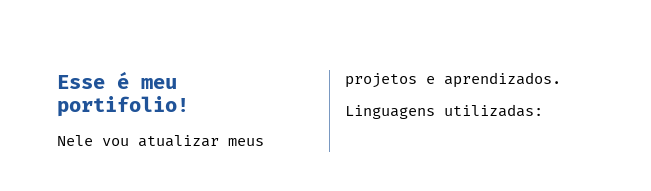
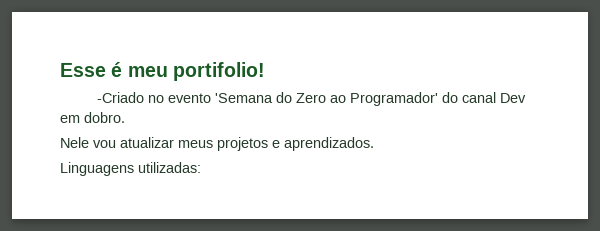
(189, 106) none -> [97,92,527,106] [60,112,125,123] // -Criado no evento 'Semana do Zero ao Programador' do canal Dev em dobro.

